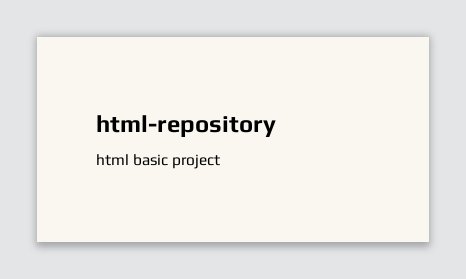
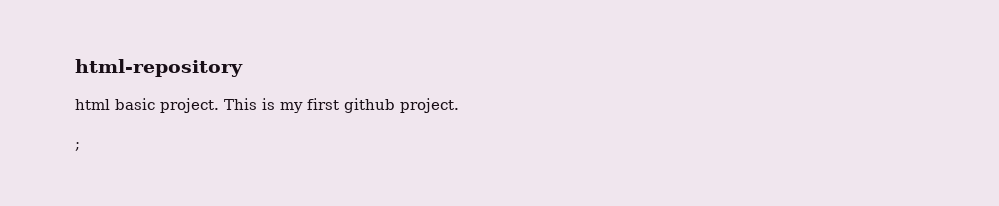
[172,154,221,169] project -> [160,98,459,113] [75,142,80,151] project. This is my first github project. // ;

